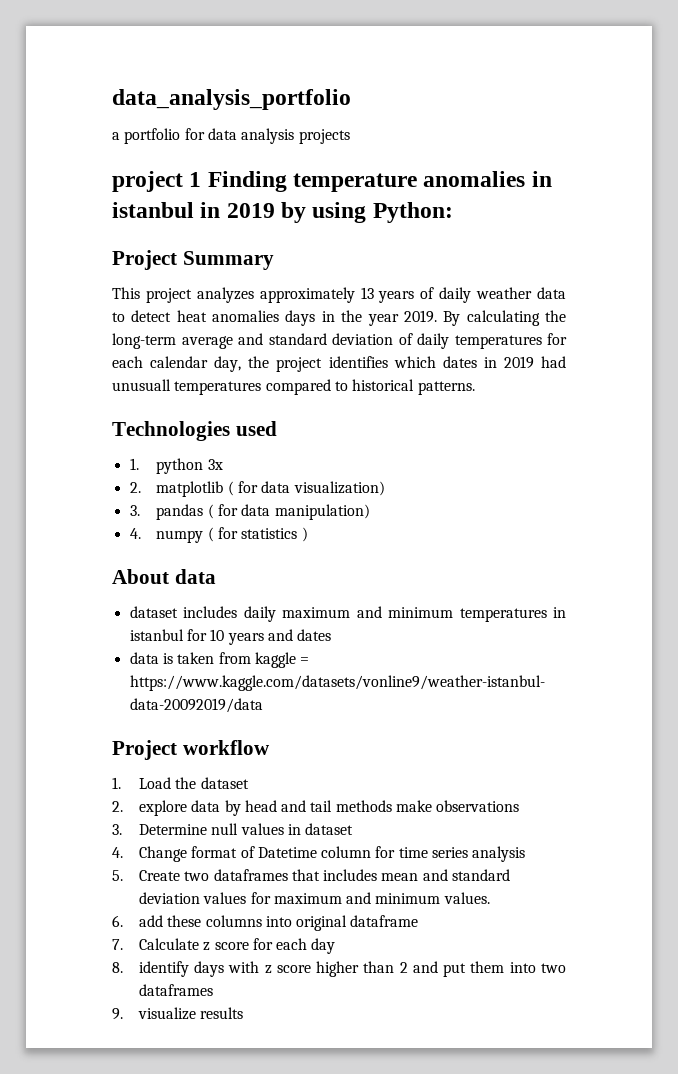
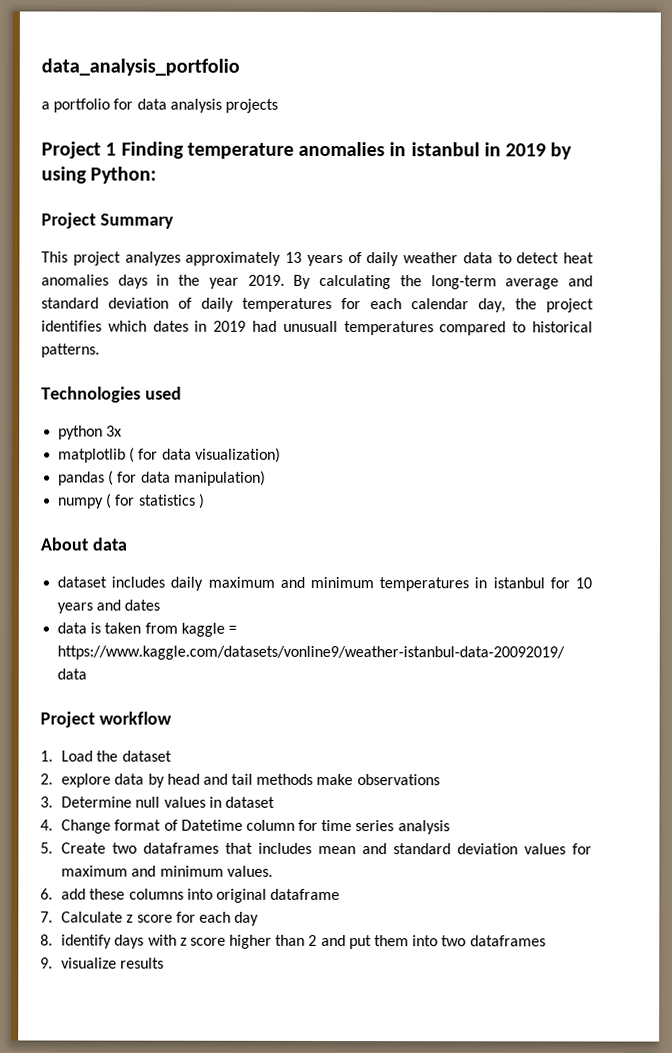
[112,171,183,192] project -> [41,141,101,159] Project
[129,458,139,470] 1. -> (182, 393) none
[129,482,141,493] 2. -> (123, 431) none
[129,505,140,516] 3. -> (281, 455) none
[129,528,141,539] 4. -> (266, 478) none

